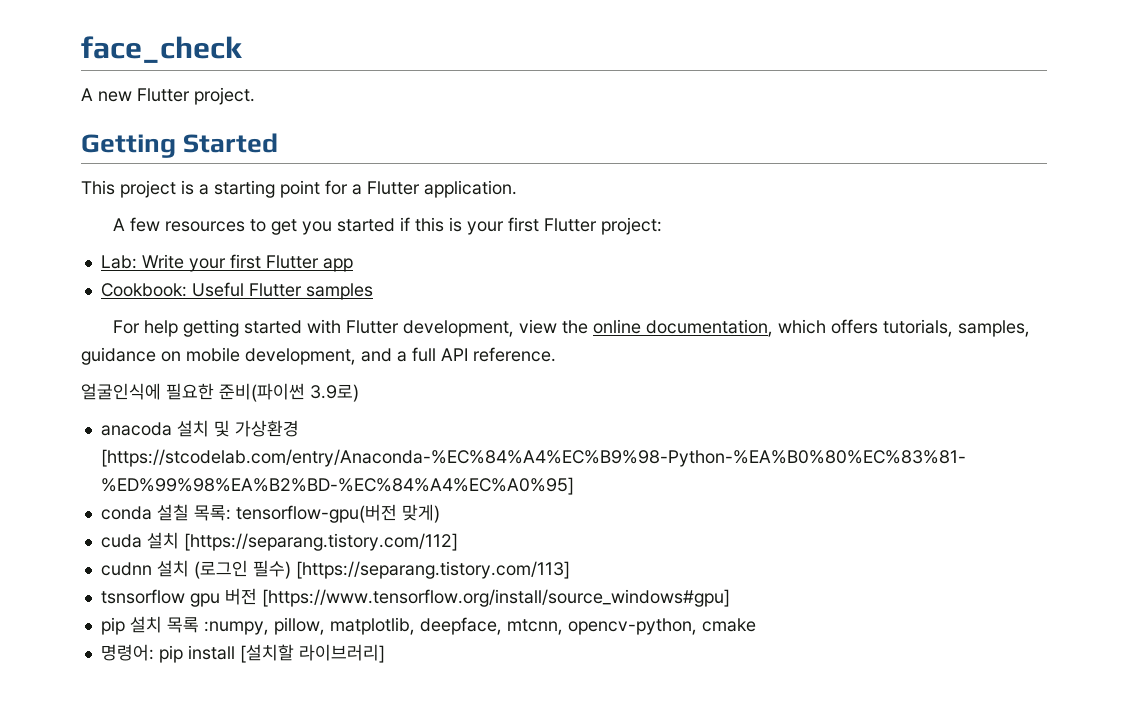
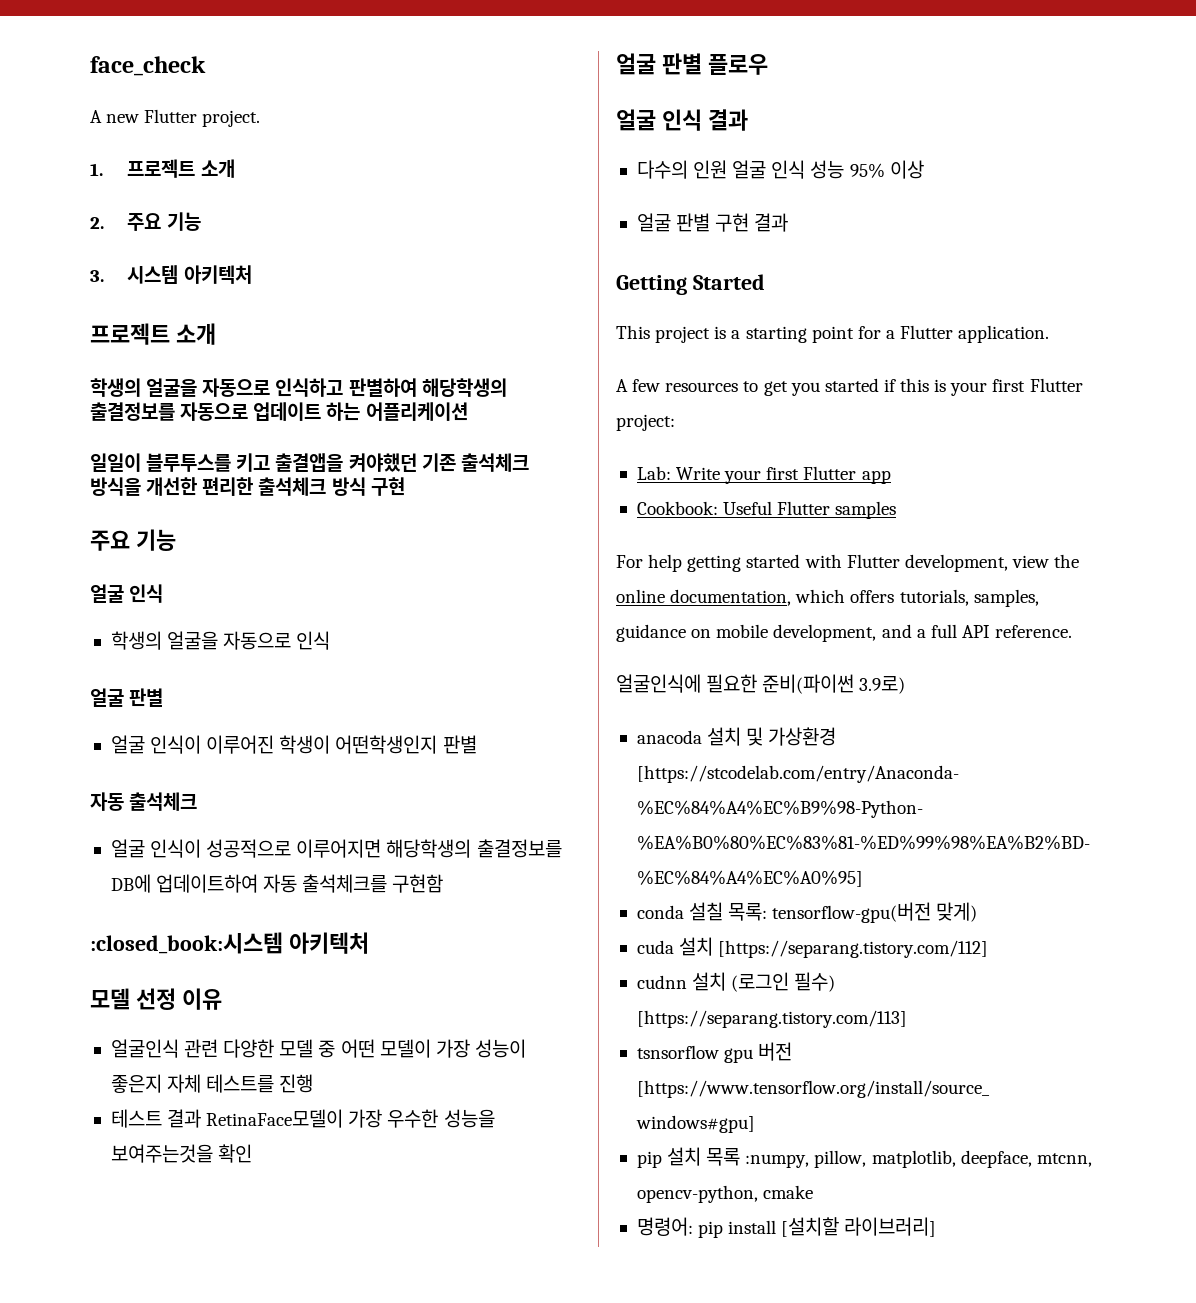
(255, 96) none -> [90,159,235,178] [90,212,201,231] [90,265,252,284] [90,323,216,345] [90,378,507,397] [90,402,468,421] [90,453,529,472] [90,477,405,496] [90,529,176,551] [90,584,164,603] [110,631,331,650] [90,688,164,707] [110,735,477,754] [90,792,198,811] [110,839,562,858] [110,874,444,893] [90,932,369,954] [90,988,222,1010] [110,1039,526,1058] [110,1074,314,1093] [110,1109,495,1128] [110,1144,253,1163] [616,53,768,75] [616,109,748,131] [636,160,924,179] [636,213,789,232] // 1. 프로젝트 소개 // 2. 주요 기능 // 3. 시스템 아키텍처 // 프로젝트 소개 // 학생의 얼굴을 자동으로 인식하고 판별하여 해당학생의 출결정보를 자동으로 업데이트 하는 어플리케이션 // 일일이 블루투스를 키고 출결앱을 켜야했던 기존 출석체크 방식을 개선한 편리한 출석체크 방식 구현 // 주요 기능 // 얼굴 인식 // 학생의 얼굴을 자동으로 인식 // 얼굴 판별 // 얼굴 인식이 이루어진 학생이 어떤학생인지 판별 // 자동 출석체크 // 얼굴 인식이 성공적으로 이루어지면 해당학생의 출결정보를 DB에 업데이트하여 자동 출석체크를 구현함 // :closed_book:시스템 아키텍처 // 모델 선정 이유 // 얼굴인식 관련 다양한 모델 중 어떤 모델이 가장 성능이 좋은지 자체 테스트를 진행 // 테스트 결과 RetinaFace모델이 가장 우수한 성능을 보여주는것을 확인 // 얼굴 판별 플로우 // 얼굴 인식 결과 // 다수의 인원 얼굴 인식 성능 95% 이상 // 얼굴 판별 구현 결과

